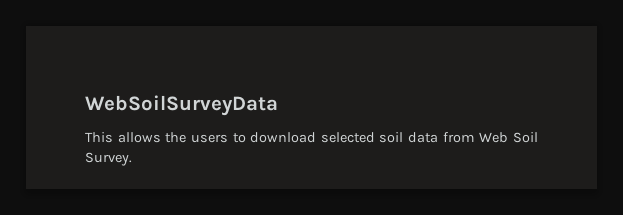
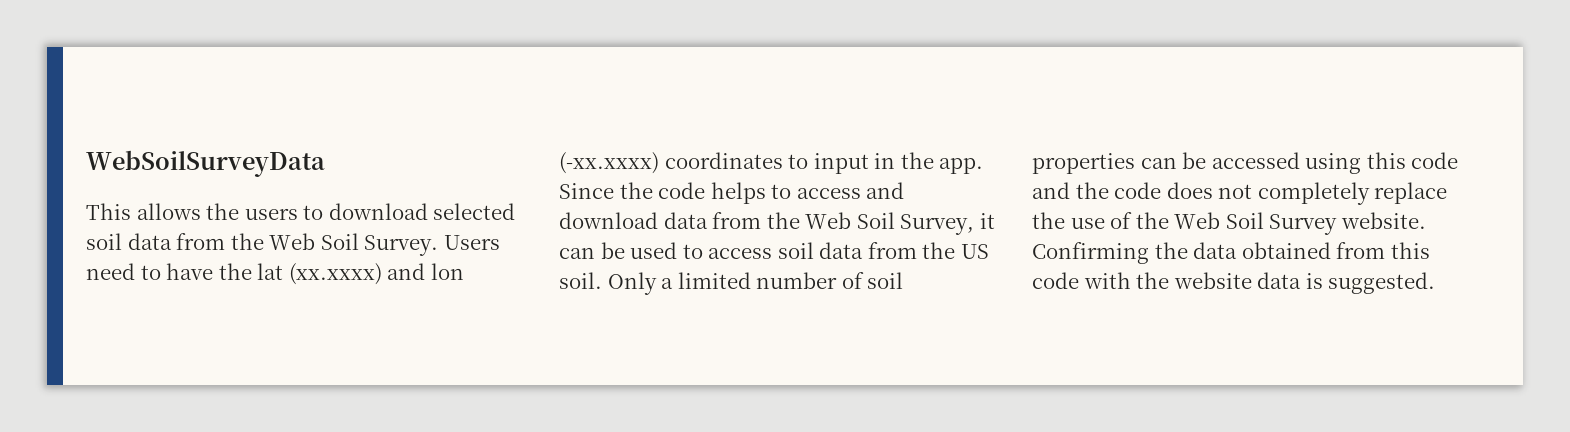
(475, 137) none -> [230,233,264,250] the
(132, 159) none -> [443,235,500,250] [86,263,464,285] [559,152,984,174] [559,182,905,204] [559,212,995,235] [559,242,989,259] [559,272,904,295] [1032,152,1459,174] [1032,182,1448,205] [1032,212,1426,235] [1032,242,1430,264] [1032,272,1436,294] Users need to have the lat (xx.xxxx) and lon (-xx.xxxx) coordinates to input in the app. Since the code helps to access and download data from the Web Soil Survey, it can be used to access soil data from the US soil. Only a limited number of soil properties can be accessed using this code and the code does not completely replace the use of the Web Soil Survey website. Confirming the data obtained from this code with the website data is suggested.

